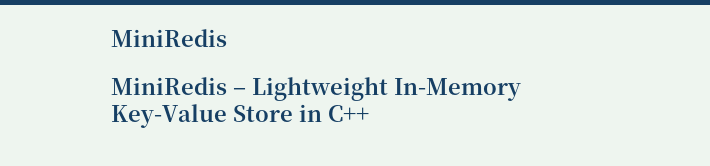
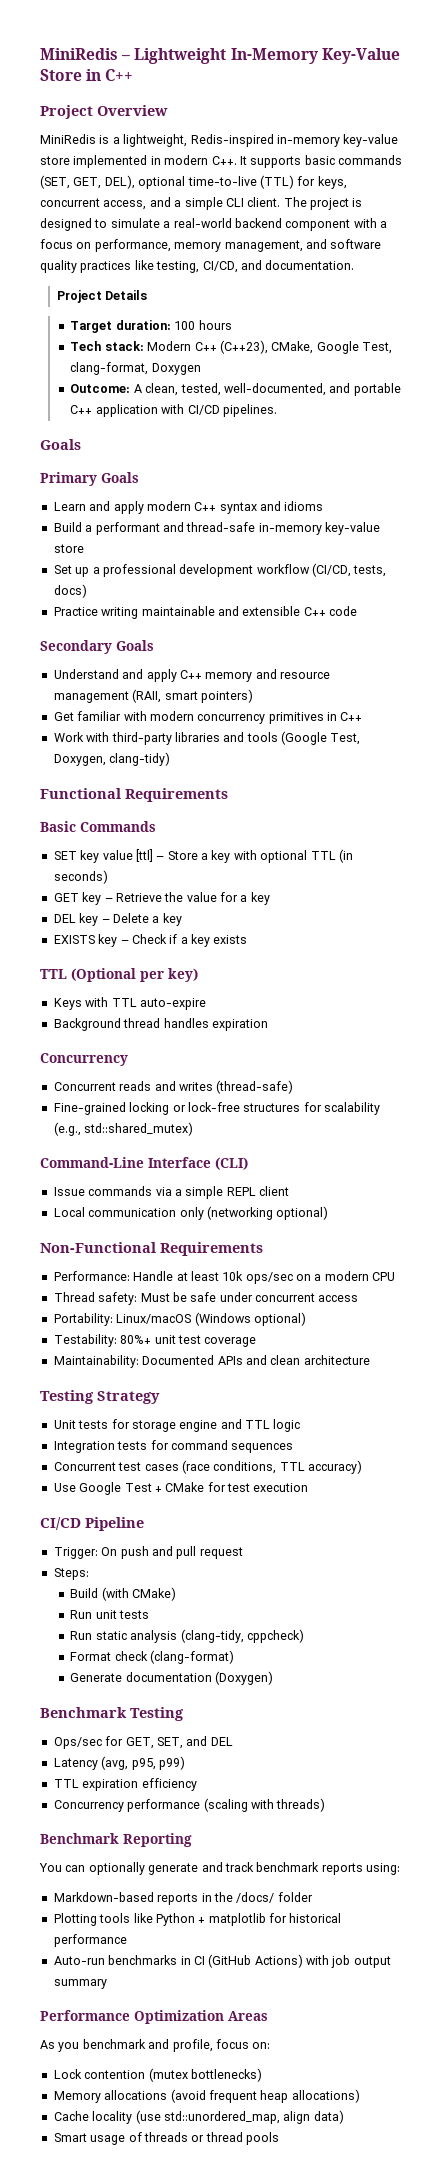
[111,29,227,47] [111,77,227,95] MiniRedis // MiniRedis -> [40,48,118,60] MiniRedis
(369, 113) none -> [40,105,168,119] [40,134,399,147] [40,155,402,168] [40,175,347,189] [40,197,363,210] [40,218,387,231] [40,239,382,252] [40,260,355,273] [56,290,148,303] [70,320,232,333] [70,340,393,354] [70,362,201,375] [70,383,401,396] [70,404,277,417] [40,439,81,450] [40,472,139,486] [53,501,324,514] [53,522,380,535] [53,544,84,553] [53,563,387,577] [53,584,87,598] [53,606,357,619] [40,640,154,654] [53,669,330,682] [53,689,253,703] [53,711,363,724] [53,731,361,745] [53,752,171,766] [40,788,228,802] [40,821,156,832] [53,849,353,863] [53,870,108,884] [53,892,270,905] [53,913,182,926] [53,934,248,947] [40,968,198,982] [53,997,206,1010] [53,1018,268,1031] [40,1053,128,1066] [53,1080,294,1094] [53,1102,380,1115] [53,1122,194,1136] [40,1157,248,1170] [53,1186,289,1199] [53,1206,329,1220] [40,1242,263,1256] [53,1271,396,1284] [53,1292,359,1305] [53,1312,306,1326] [53,1334,257,1347] [53,1355,370,1368] [40,1390,160,1404] [53,1419,301,1432] [53,1440,294,1453] [53,1460,362,1474] [53,1482,309,1495] [40,1517,144,1531] [53,1546,243,1559] [53,1568,89,1580] [70,1587,177,1601] [70,1610,150,1619] [70,1629,304,1643] [70,1650,235,1664] [70,1671,274,1685] [40,1707,184,1721] [53,1736,233,1749] [53,1756,185,1770] [53,1778,197,1791] [53,1798,326,1812] [40,1833,192,1847] [39,1862,400,1875] [53,1892,313,1905] [53,1913,342,1926] [53,1934,127,1947] [53,1954,391,1968] [53,1979,107,1989] [40,2010,268,2024] [40,2039,271,2052] [53,2068,262,2082] [53,2089,360,2103] [53,2110,344,2124] [53,2132,279,2145] // Project Overview // MiniRedis is a lightweight, Redis-inspired in-memory key-value store implemented in modern C++. It supports basic commands (SET, GET, DEL), optional time-to-live (TTL) for keys, concurrent access, and a simple CLI client. The project is designed to simulate a real-world backend component with a focus on performance, memory management, and software quality practices like testing, CI/CD, and documentation. // Project Details // Target duration: 100 hours // Tech stack: Modern C++ (C++23), CMake, Google Test, clang-format, Doxygen // Outcome: A clean, tested, well-documented, and portable C++ application with CI/CD pipelines. // Goals // Primary Goals // Learn and apply modern C++ syntax and idioms // Build a performant and thread-safe in-memory key-value store // Set up a professional development workflow (CI/CD, tests, docs) // Practice writing maintainable and extensible C++ code // Secondary Goals // Understand and apply C++ memory and resource management (RAII, smart pointers) // Get familiar with modern concurrency primitives in C++ // Work with third-party libraries and tools (Google Test, Doxygen, clang-tidy) // Functional Requirements // Basic Commands // SET key value [ttl] – Store a key with optional TTL (in seconds) // GET key – Retrieve the value for a key // DEL key – Delete a key // EXISTS key – Check if a key exists // TTL (Optional per key) // Keys with TTL auto-expire // Background thread handles expiration // Concurrency // Concurrent reads and writes (thread-safe) // Fine-grained locking or lock-free structures for scalability (e.g., std::shared_mutex) // Command-Line Interface (CLI) // Issue commands via a simple REPL client // Local communication only (networking optional) // Non-Functional Requirements // Performance: Handle at least 10k ops/sec on a modern CPU // Thread safety: Must be safe under concurrent access // Portability: Linux/macOS (Windows optional) // Testability: 80%+ unit test coverage // Maintainability: Documented APIs and clean architecture // Testing Strategy // Unit tests for storage engine and TTL logic // Integration tests for command sequences // Concurrent test cases (race conditions, TTL accuracy) // Use Google Test + CMake for test execution // CI/CD Pipeline // Trigger: On push and pull request // Steps: // Build (with CMake) // Run unit tests // Run static analysis (clang-tidy, cppcheck) // Format check (clang-format) // Generate documentation (Doxygen) // Benchmark Testing // Ops/sec for GET, SET, and DEL // Latency (avg, p95, p99) // TTL expiration efficiency // Concurrency performance (scaling with threads) // Benchmark Reporting // You can optionally generate and track benchmark reports using: // Markdown-based reports in the /docs/ folder // Plotting tools like Python + matplotlib for historical performance // Auto-run benchmarks in CI (GitHub Actions) with job output summary // Performance Optimization Areas // As you benchmark and profile, focus on: // Lock contention (mutex bottlenecks) // Memory allocations (avoid frequent heap allocations) // Cache locality (use std::unordered_map, align data) // Smart usage of threads or thread pools

